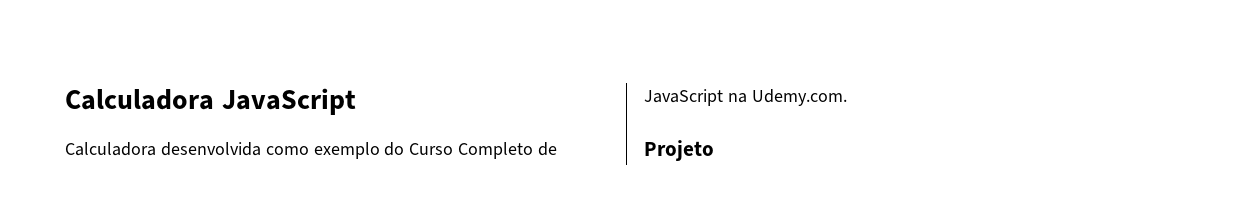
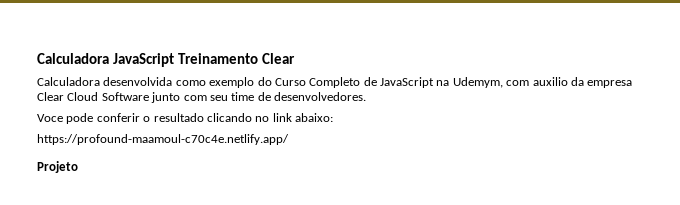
(356, 101) none -> [177,53,295,64] Treinamento Clear
[751,89,847,106] Udemy.com. -> [452,77,633,88] [37,92,366,103] [37,113,333,124] [37,134,289,145] Udemym, com auxilio da empresa Clear Cloud Software junto com seu time de desenvolvedores. // Voce pode conferir o resultado clicando no link abaixo: // https://profound-maamoul-c70c4e.netlify.app/

